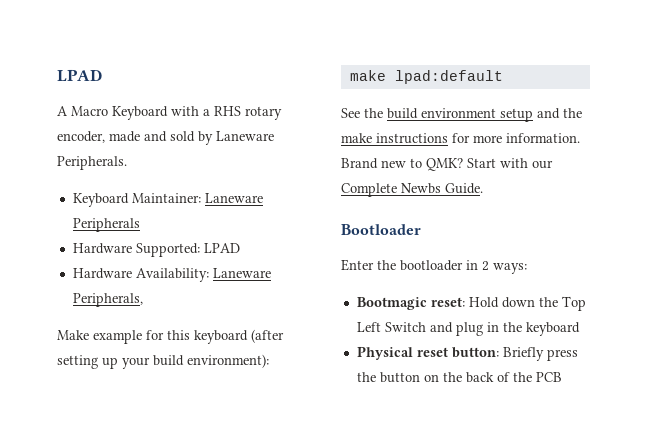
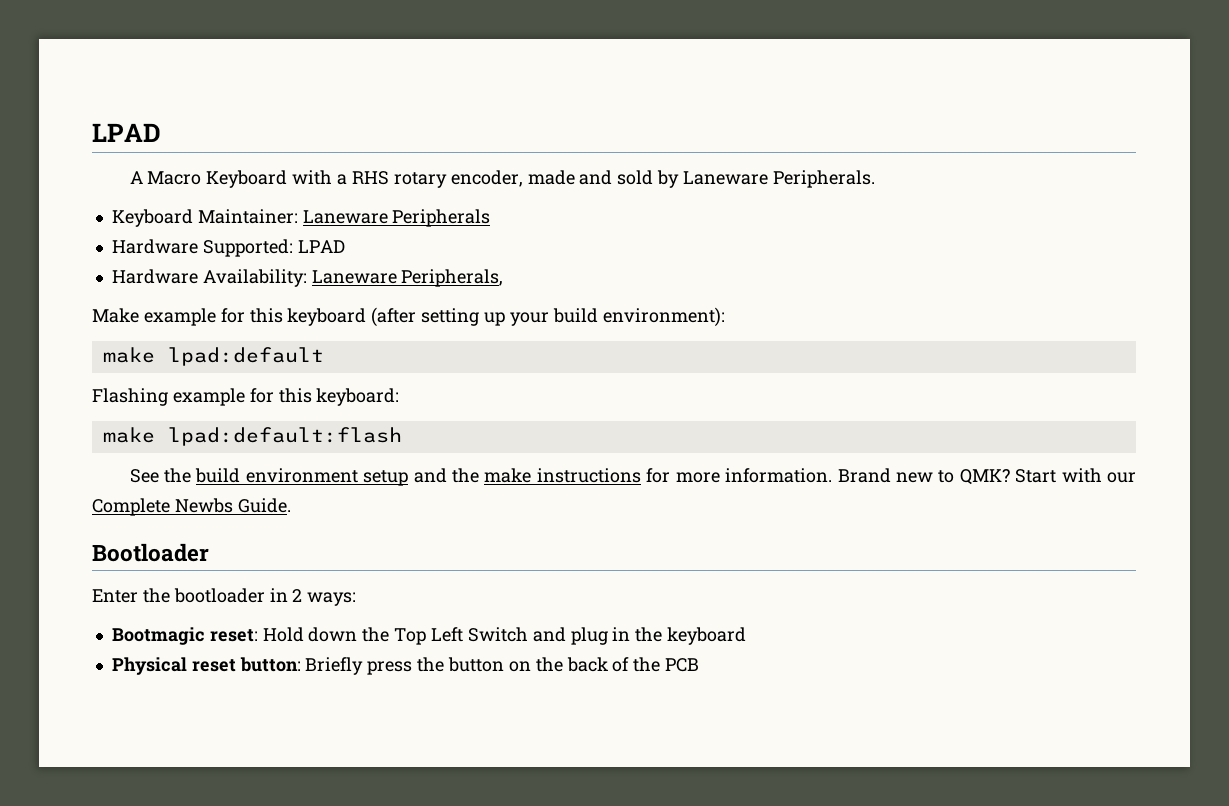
(503, 77) none -> [92,388,400,406] [102,427,402,446] // Flashing example for this keyboard: // make lpad:default:flash

